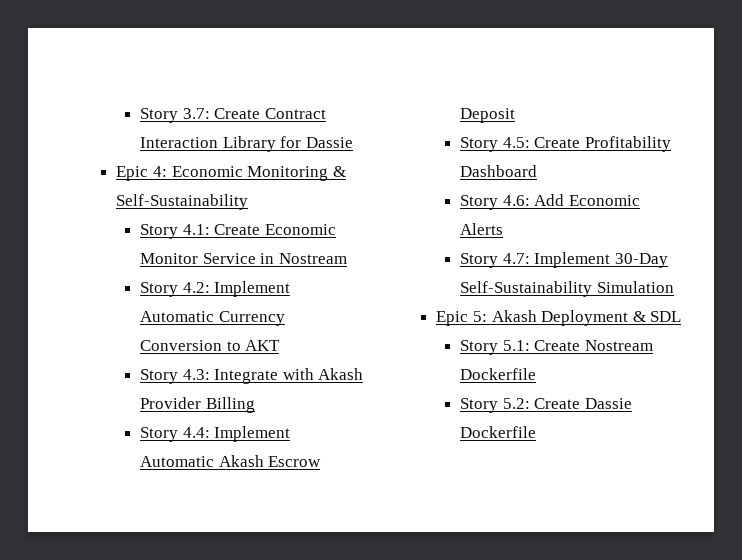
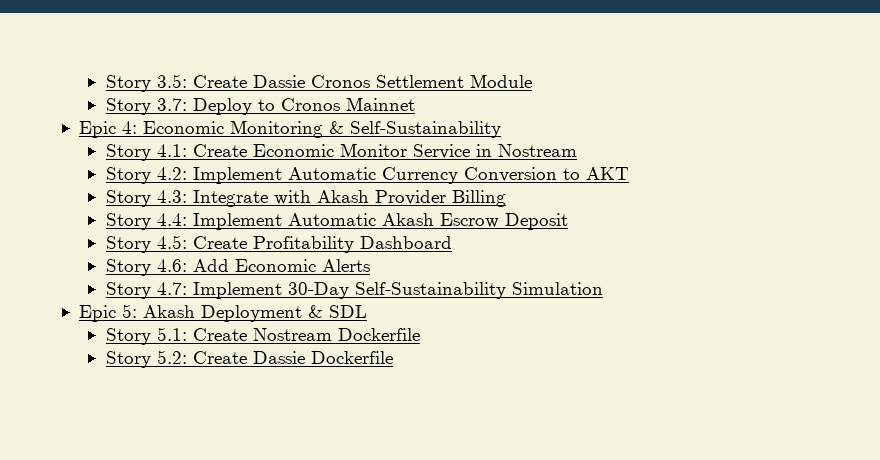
[140,108,326,123] [140,136,353,152] Story 3.7: Create Contract Interaction Library for Dassie -> [105,74,532,92] [105,97,415,115] Story 3.5: Create Dassie Cronos Settlement Module // Story 3.7: Deploy to Cronos Mainnet

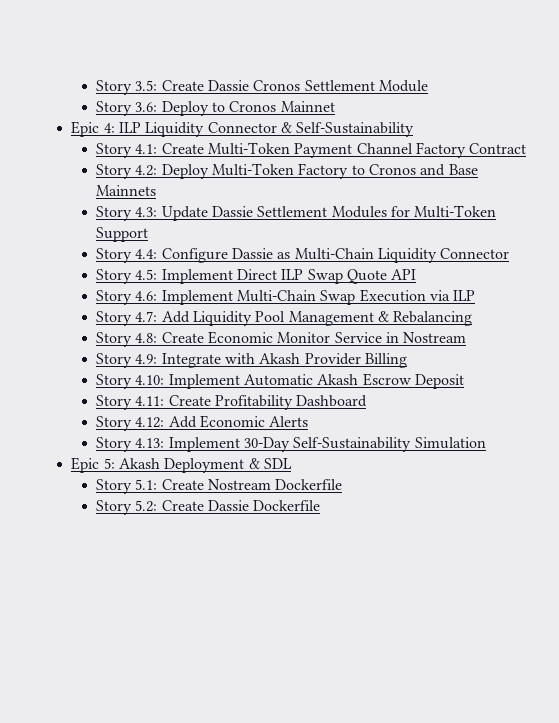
[156,98,187,111] 3.7: -> [135,102,158,112] 3.6:
[142,120,323,138] Economic Monitoring -> [118,122,277,137] ILP Liquidity Connector
(247, 150) none -> [207,142,527,158] [95,163,478,179] [95,185,156,196] [95,205,497,221] [95,227,148,242] [95,248,510,263] [95,269,417,284] [95,289,476,305] [95,311,473,326] [95,332,204,347] Multi-Token Payment Channel Factory Contract // Story 4.2: Deploy Multi-Token Factory to Cronos and Base Mainnets // Story 4.3: Update Dassie Settlement Modules for Multi-Token Support // Story 4.4: Configure Dassie as Multi-Chain Liquidity Connector // Story 4.5: Implement Direct ILP Swap Quote API // Story 4.6: Implement Multi-Chain Swap Execution via ILP // Story 4.7: Add Liquidity Pool Management & Rebalancing // Story 4.8: Create
[156,167,629,184] [105,190,187,207] 4.2: Implement Automatic Currency Conversion to AKT // Story 4.3: -> [135,354,158,364] 4.9:
[156,213,187,226] 4.4: -> [135,375,165,385] 4.10:
[156,235,187,249] 4.5: -> [135,396,165,406] 4.11:
[156,259,187,272] 4.6: -> [135,417,165,428] 4.12:
[156,282,187,295] 4.7: -> [135,438,165,448] 4.13:

